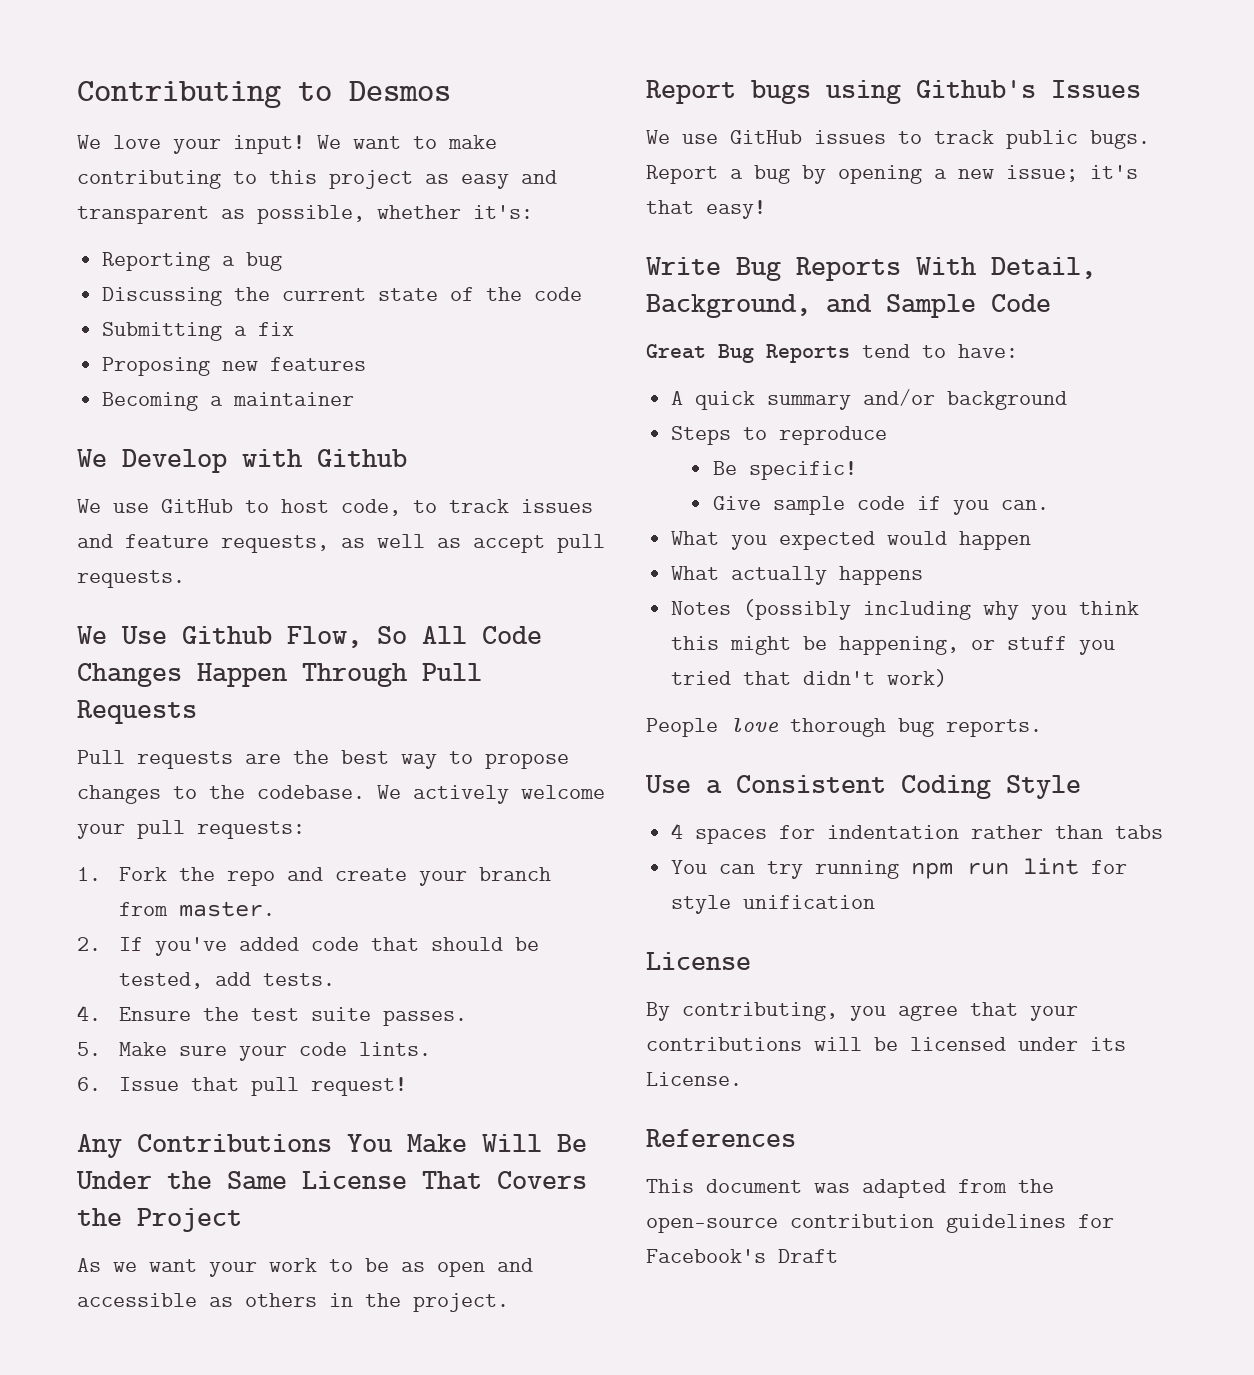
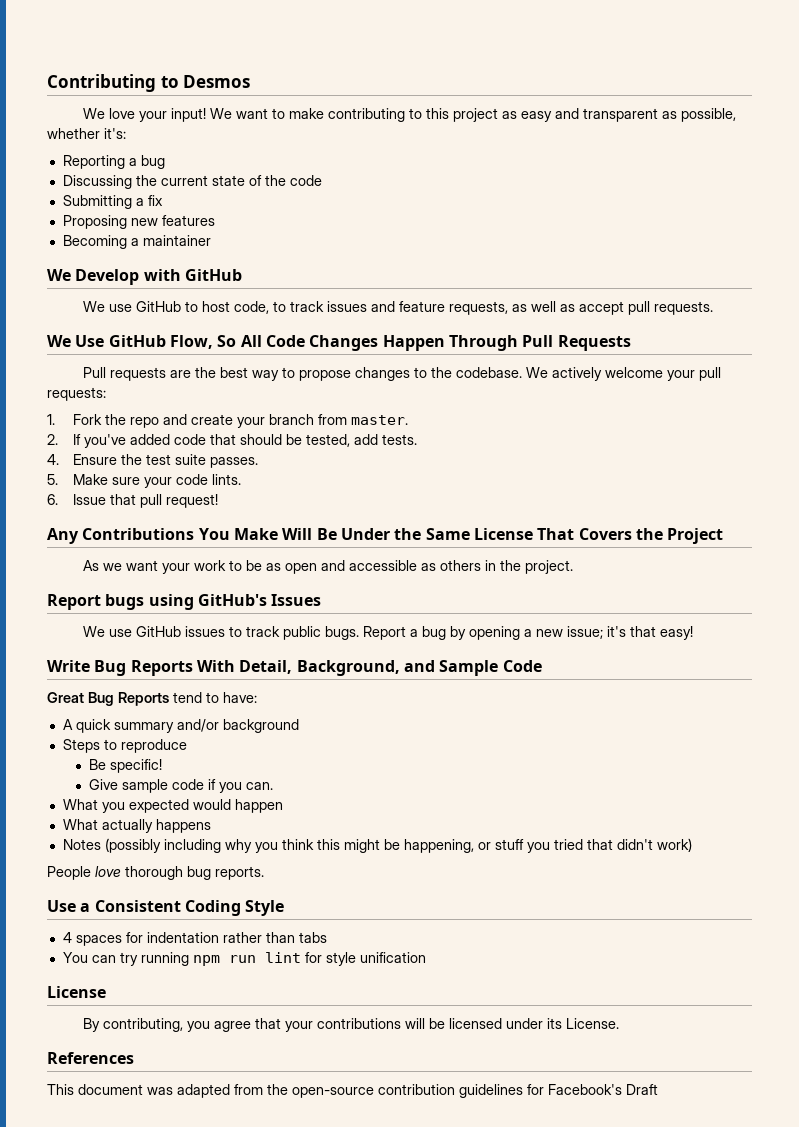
[317,449,407,467] Github -> [184,269,242,281] GitHub
[182,626,272,644] Github -> [108,335,166,347] GitHub
[916,80,1036,98] Github's -> [197,594,267,606] GitHub's

